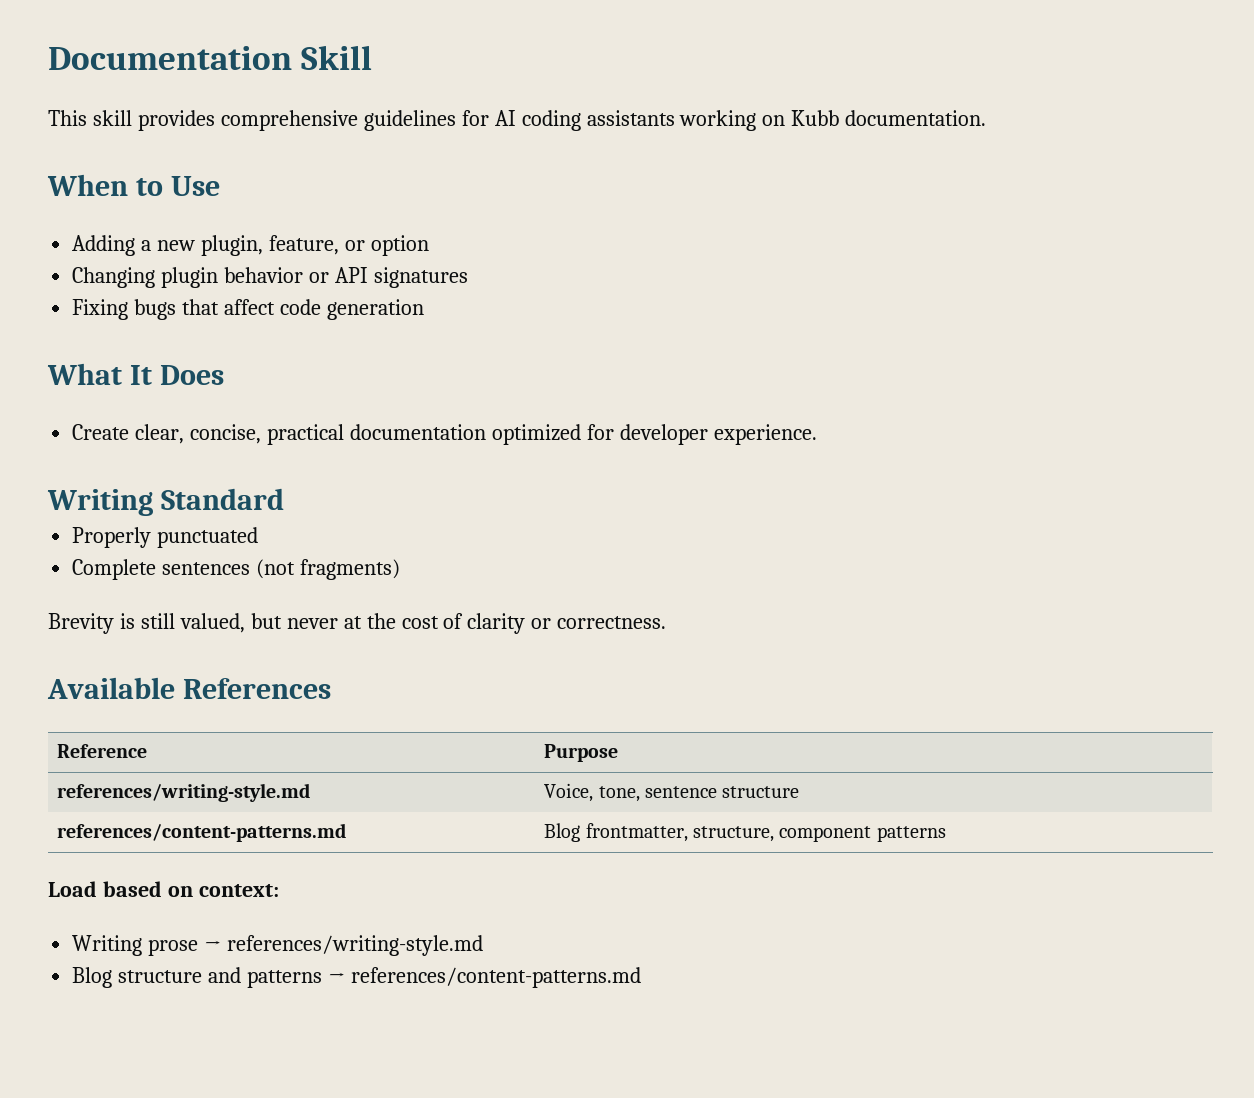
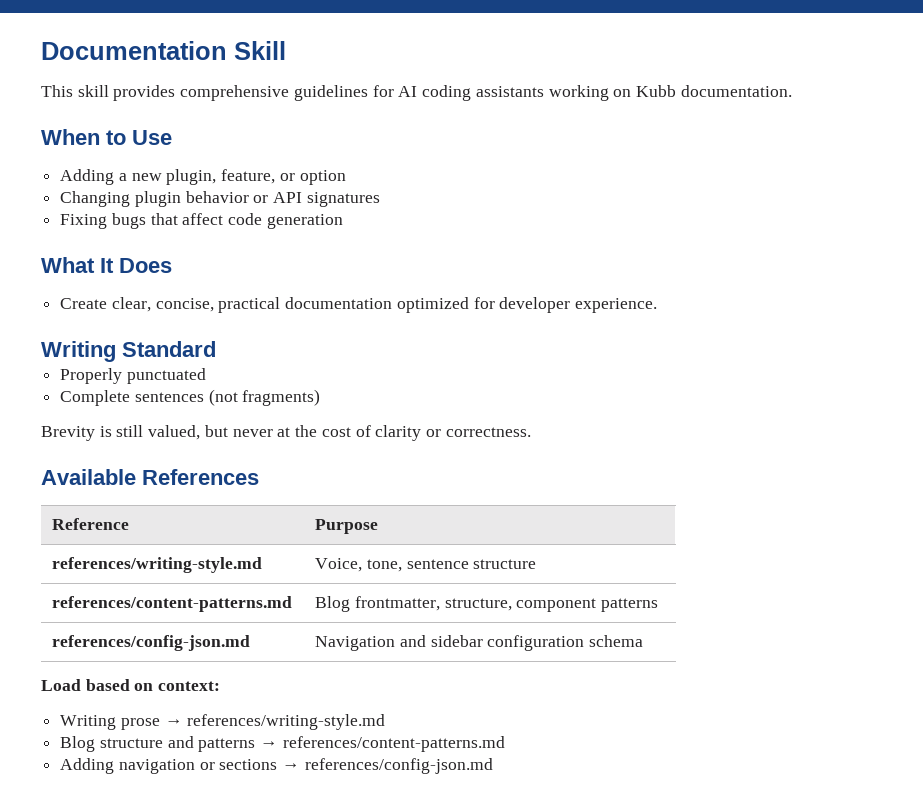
(946, 834) none -> [52,635,251,651] [315,635,643,651] // references/config-json.md | Navigation and sidebar configuration schema
(641, 977) none -> [60,758,493,774] // Adding navigation or sections → references/config-json.md

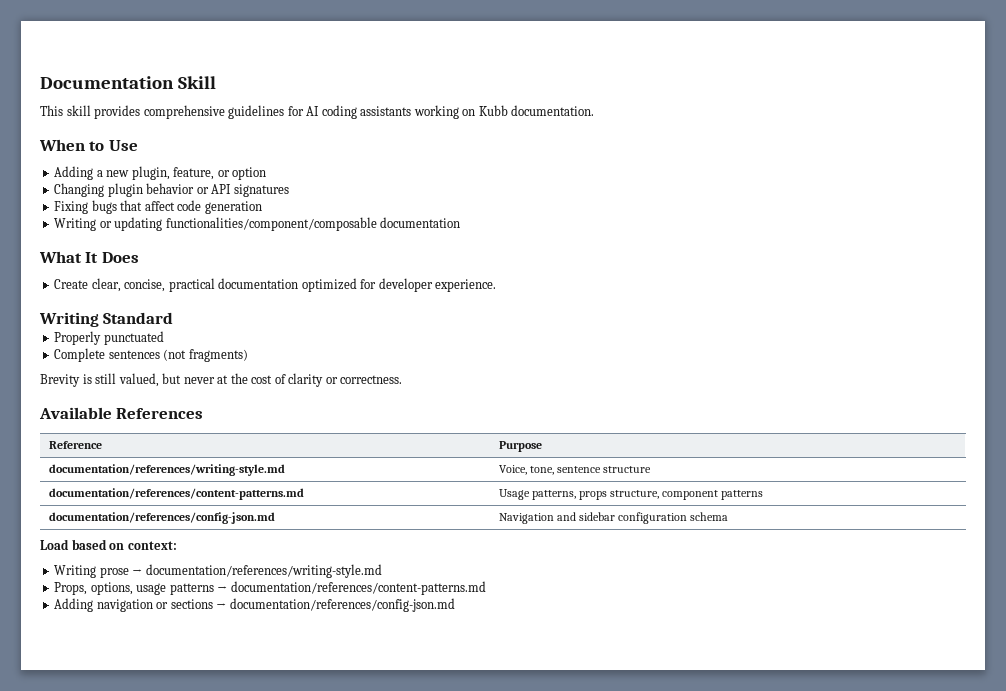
(343, 221) none -> [54,217,461,231] // Writing or updating functionalities/component/composable documentation
[52,557,263,573] references/writing-style.md -> [48,464,285,476] documentation/references/writing-style.md
[52,596,293,612] [315,596,440,612] references/content-patterns.md | Blog frontmatter, -> [48,488,304,500] [498,489,607,500] documentation/references/content-patterns.md | Usage patterns, props
[52,635,251,651] references/config-json.md -> [48,512,275,524] documentation/references/config-json.md
[187,714,386,730] [60,736,194,752] references/writing-style.md // Blog structure and -> [145,564,382,578] [54,582,167,595] documentation/references/writing-style.md // Props, options, usage
[282,736,505,752] references/content-patterns.md -> [230,581,486,595] documentation/references/content-patterns.md
[304,758,493,774] references/config-json.md -> [229,598,455,612] documentation/references/config-json.md

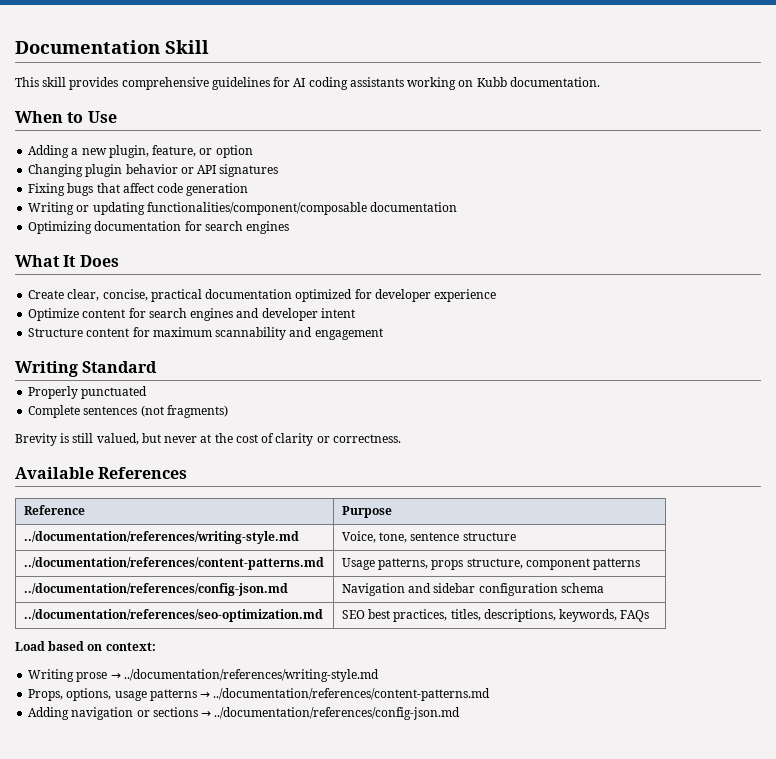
(461, 222) none -> [28,221,290,234] // Optimizing documentation for search engines
[435,279,497,292] experience. -> [434,289,497,302] [28,308,355,321] [28,327,383,340] experience // Optimize content for search engines and developer intent // Structure content for maximum scannability and engagement
[48,464,285,476] documentation/references/writing-style.md -> [23,531,299,544] ../documentation/references/writing-style.md
[48,488,304,500] documentation/references/content-patterns.md -> [23,557,324,570] ../documentation/references/content-patterns.md
[48,512,275,524] documentation/references/config-json.md -> [23,583,288,596] ../documentation/references/config-json.md
(729, 516) none -> [23,609,323,622] [341,609,650,622] // ../documentation/references/seo-optimization.md | SEO best practices, titles, descriptions, keywords, FAQs
[145,564,382,578] documentation/references/writing-style.md -> [123,669,379,682] ../documentation/references/writing-style.md
[230,581,486,595] documentation/references/content-patterns.md -> [213,688,491,701] ../documentation/references/content-patterns.md
[229,598,455,612] documentation/references/config-json.md -> [214,707,461,720] ../documentation/references/config-json.md

